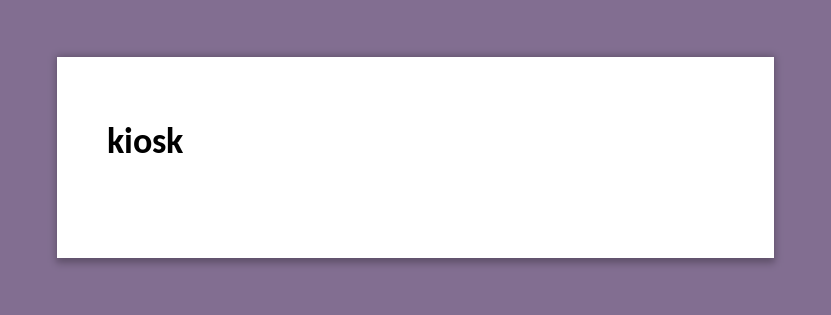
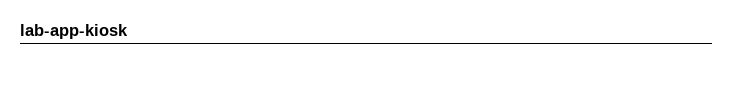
[107,127,184,153] kiosk -> [20,24,128,39] lab-app-kiosk

